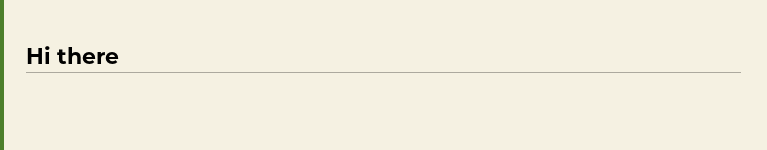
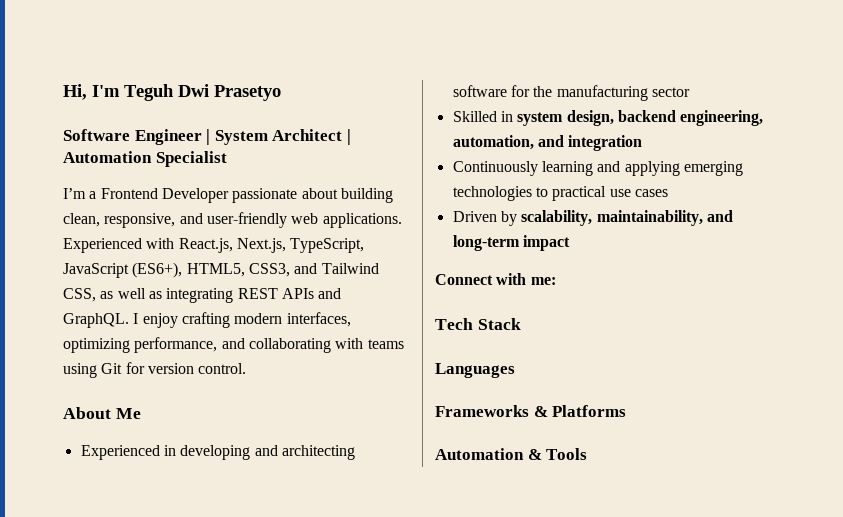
[26,46,119,64] Hi there -> [63,84,281,101] [63,129,351,145] [63,151,227,167] [63,188,393,203] [63,212,402,228] [63,238,365,253] [63,262,379,278] [63,288,342,303] [63,312,351,328] [63,337,404,353] [63,362,247,378] [63,407,141,419] [80,445,355,460] [452,85,690,101] [452,110,764,126] [452,135,643,151] [452,161,743,176] [452,186,668,201] [452,210,733,226] [452,235,570,251] [435,273,556,285] [435,318,521,330] [435,363,515,378] [435,405,627,417] [435,448,588,460] Hi, I'm Teguh Dwi Prasetyo // Software Engineer | System Architect | Automation Specialist // I’m a Frontend Developer passionate about building clean, responsive, and user-friendly web applications. Experienced with React.js, Next.js, TypeScript, JavaScript (ES6+), HTML5, CSS3, and Tailwind CSS, as well as integrating REST APIs and GraphQL. I enjoy crafting modern interfaces, optimizing performance, and collaborating with teams using Git for version control. // About Me // Experienced in developing and architecting software for the manufacturing sector // Skilled in system design, backend engineering, automation, and integration // Continuously learning and applying emerging technologies to practical use cases // Driven by scalability, maintainability, and long-term impact // Connect with me: // Tech Stack // Languages // Frameworks & Platforms // Automation & Tools

